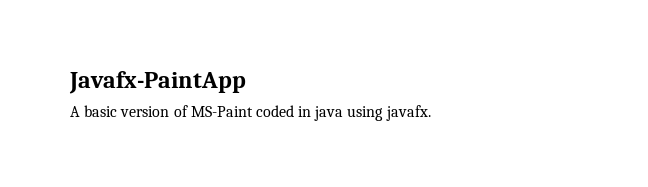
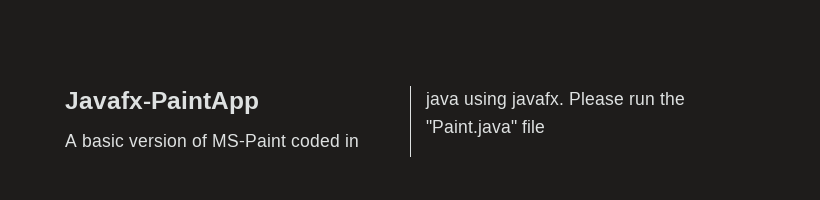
(431, 113) none -> [569,92,685,105] [426,120,545,137] Please run the "Paint.java" file

